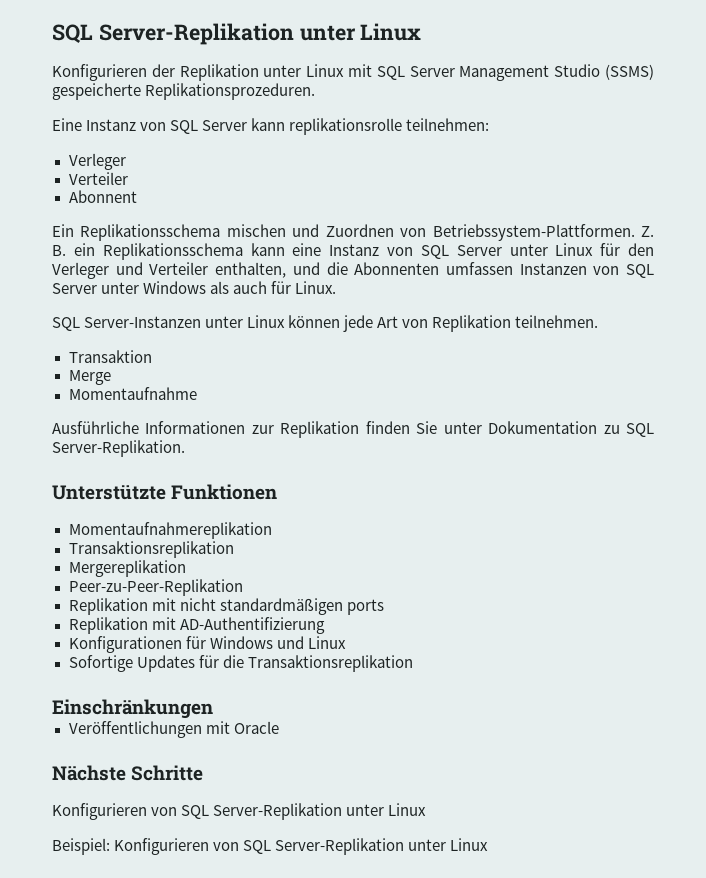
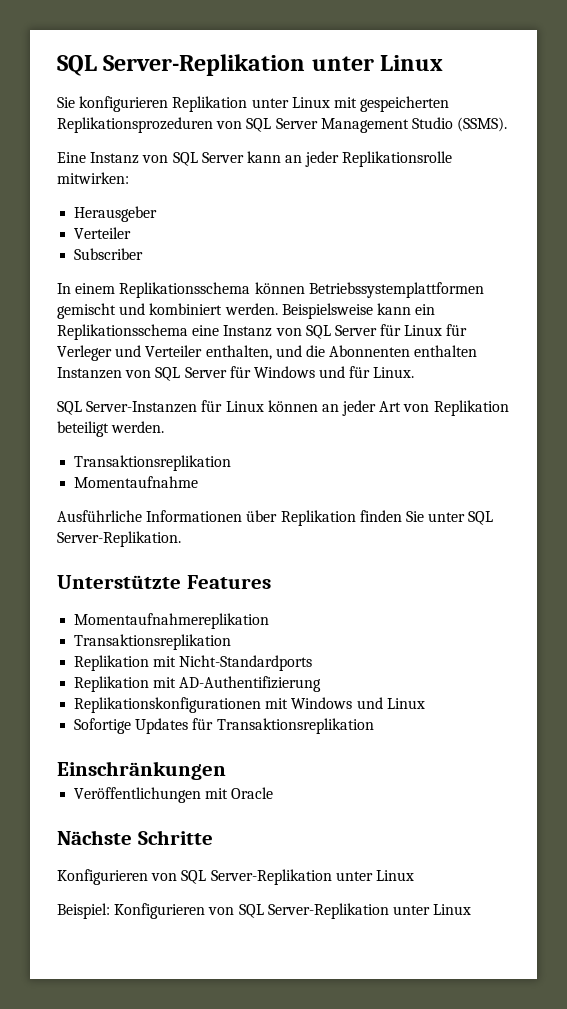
[52,23,422,45] [52,64,175,81] SQL Server-Replikation unter Linux // Konfigurieren der -> [57,54,444,76] [57,96,169,112] SQL Server-Replikation unter Linux // Sie konfigurieren
(373, 70) none -> [360,96,450,112] [57,117,243,133] gespeicherten Replikationsprozeduren von
[605,64,654,80] [52,83,316,100] (SSMS) gespeicherte Replikationsprozeduren. -> [457,117,508,132] (SSMS).
[289,118,490,135] [68,153,126,170] [68,172,128,185] [68,190,137,203] [52,224,654,241] [52,245,66,256] replikationsrolle teilnehmen: // Verleger // Verteiler // Abonnent // Ein Replikationsschema mischen und Zuordnen von Betriebssystem-Plattformen. Z. B. -> [285,151,453,167] [57,172,129,184] [74,206,158,222] [74,227,132,239] [74,248,144,260] [57,282,484,298] [57,303,411,319] an jeder Replikationsrolle mitwirken: // Herausgeber // Verteiler // Subscriber // In einem Replikationsschema können Betriebssystemplattformen gemischt und kombiniert werden. Beispielsweise kann
[250,243,285,256] kann -> (188, 332) none
[509,244,548,256] unter -> [380,324,402,336] für
[628,243,654,256] den -> (468, 330) none
[445,262,513,275] umfassen -> [414,345,478,357] enthalten
[101,281,268,294] unter Windows als auch -> [229,366,346,378] für Windows und
[205,316,244,328] unter -> [201,400,223,412] für
[343,315,374,332] jede -> [321,400,377,416] an jeder
[515,315,599,328] [68,350,152,363] [68,370,111,385] teilnehmen. // Transaktion // Merge -> [57,421,165,437] [74,455,232,471] beteiligt werden. // Transaktionsreplikation
[251,425,274,434] zur -> [246,510,278,522] über
[488,421,620,434] Dokumentation zu -> (466, 517) none
[171,484,278,500] Funktionen -> [186,575,271,589] Features
[68,560,186,577] [68,579,243,596] [68,598,384,615] // Mergereplikation // Peer-zu-Peer-Replikation // Replikation mit nicht standardmäßigen ports -> [74,655,313,671] // Replikation mit Nicht-Standardports
[68,636,206,653] Konfigurationen für -> [74,697,289,713] Replikationskonfigurationen mit
[222,655,244,668] die -> (214, 724) none

